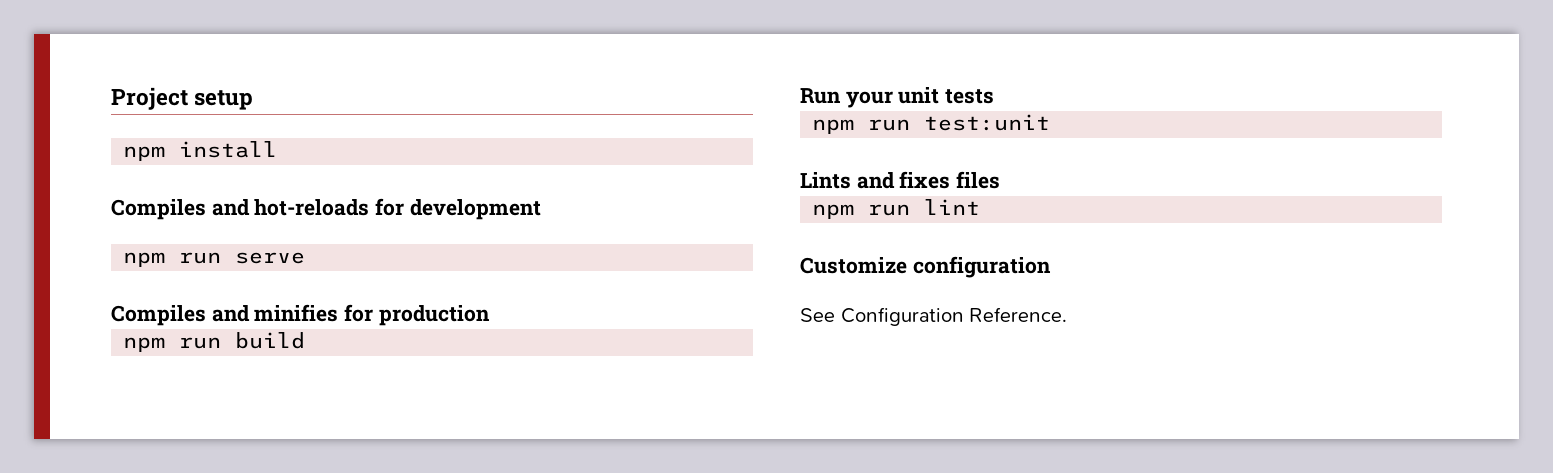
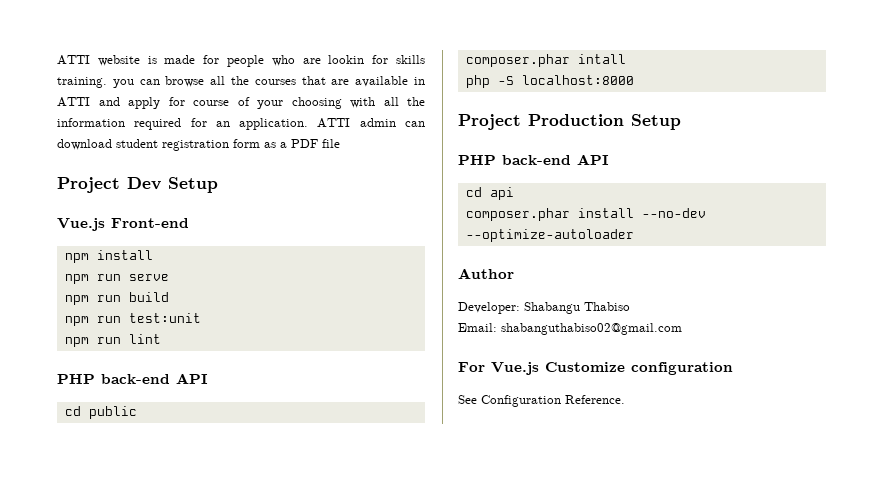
[111,87,254,110] [123,141,278,161] [111,198,541,220] [123,252,306,267] [111,304,490,326] Project setup // npm install // Compiles and hot-reloads for development // npm run serve // Compiles and minifies for production -> [57,55,426,67] [57,76,426,88] [57,97,425,109] [57,118,425,130] [57,139,340,151] [57,177,218,193] [57,218,189,231] [64,250,153,263] [64,274,169,284] ATTI website is made for people who are lookin for skills training. you can browse all the courses that are available in ATTI and apply for course of your choosing with all the information required for an application. ATTI admin can download student registration form as a PDF file // Project Dev Setup // Vue.js Front-end // npm install // npm run serve
[800,87,995,108] // Run your unit tests -> (169, 297) none
[800,171,1001,189] // Lints and fixes files -> (201, 318) none
(981, 207) none -> [57,373,208,384] [64,406,137,419] [465,54,626,67] [465,75,634,88] [458,114,681,130] [458,154,609,165] [465,187,514,200] [465,208,706,221] [465,229,634,242] [458,268,514,279] [458,302,630,314] [458,323,682,335] [458,362,539,375] PHP back-end API // cd public // composer.phar intall // php -S localhost:8000 // Project Production Setup // PHP back-end API // cd api // composer.phar install --no-dev --optimize-autoloader // Author // Developer: Shabangu Thabiso // Email: shabanguthabiso02@gmail.com // For Vue.js

